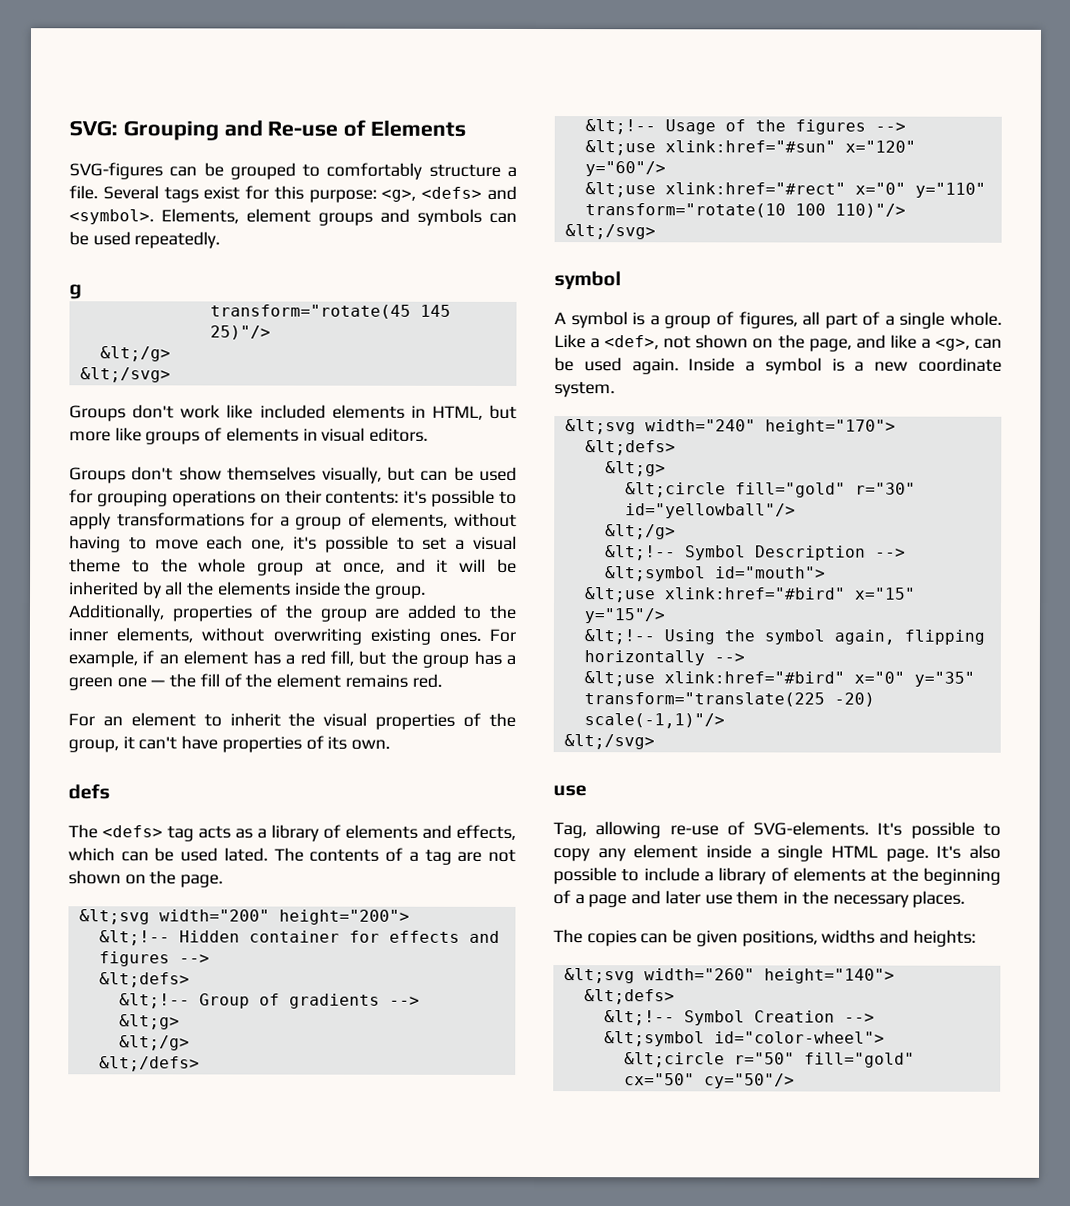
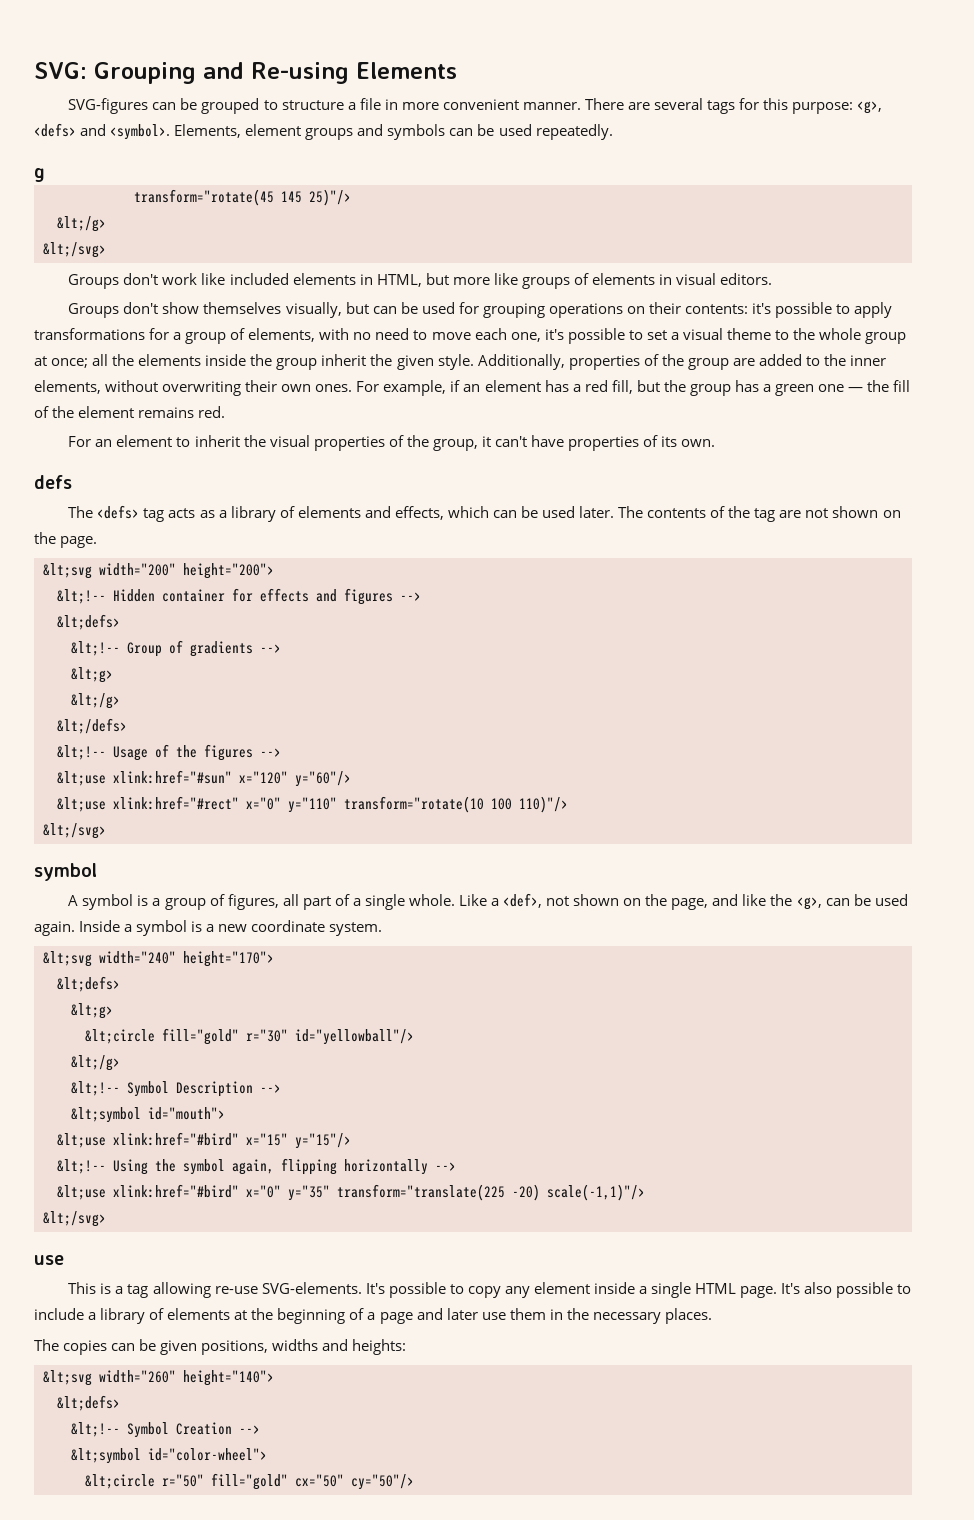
[267,119,367,137] Re-use of -> [251,62,349,84] Re-using
[326,162,423,180] comfortably -> (278, 105) none
[69,185,241,203] file. Several tags exist -> [359,98,736,114] file in more convenient manner. There are several tags
[454,512,517,527] [69,535,121,553] without having -> [319,328,410,340] with no need
[342,558,517,574] [69,581,162,599] once, and it will be inherited by -> [51,358,89,368] once;
[375,585,427,599] group. -> [276,354,474,370] group inherit the given style.
[369,628,431,645] existing -> [245,380,312,392] their own
[223,847,268,862] lated. -> [579,506,615,518] later.
[408,851,419,862] a -> [728,506,751,518] the
[920,338,931,349] a -> [770,894,793,906] the
[553,822,587,839] Tag, -> [68,1282,149,1298] This is a tag
[726,821,745,836] of -> (258, 1290) none

